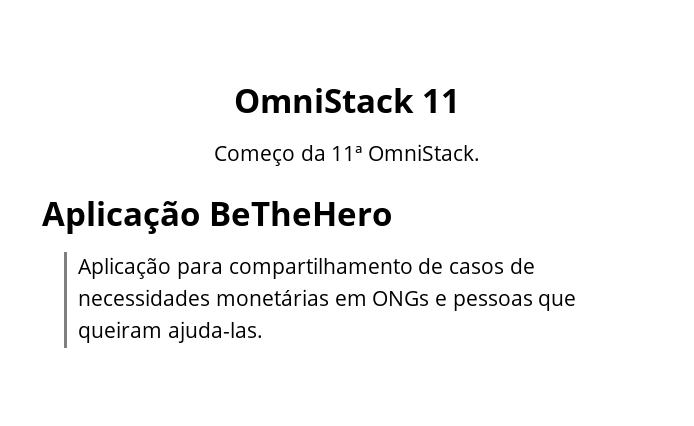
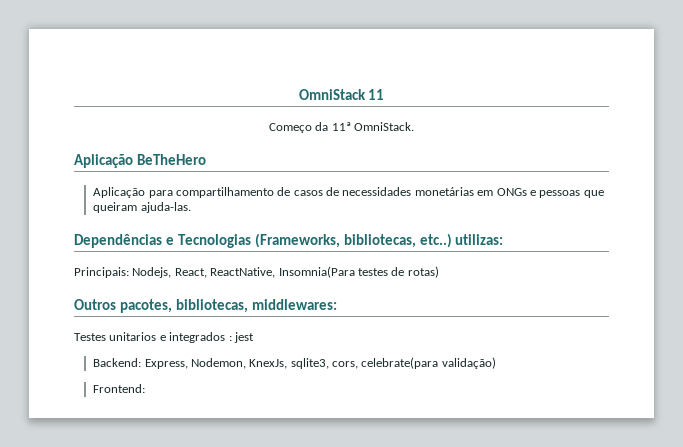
(264, 332) none -> [74,233,504,248] [74,266,439,278] [74,299,337,313] [74,332,254,343] [93,357,496,369] [93,384,146,393] // Dependências e Tecnologias (Frameworks, bibliotecas, etc..) utilizas: // Principais: Nodejs, React, ReactNative, Insomnia(Para testes de rotas) // Outros pacotes, bibliotecas, middlewares: // Testes unitarios e integrados : jest // Backend: Express, Nodemon, KnexJs, sqlite3, cors, celebrate(para validação) // Frontend:

